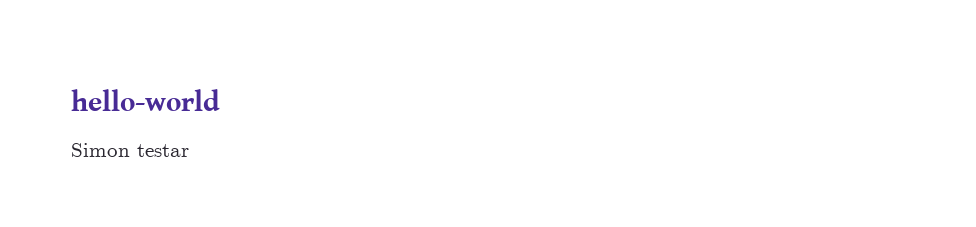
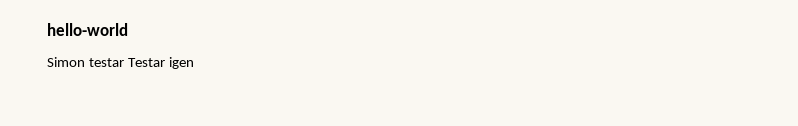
(189, 150) none -> [127,57,194,69] Testar igen

